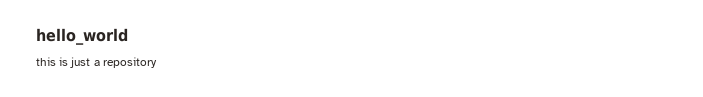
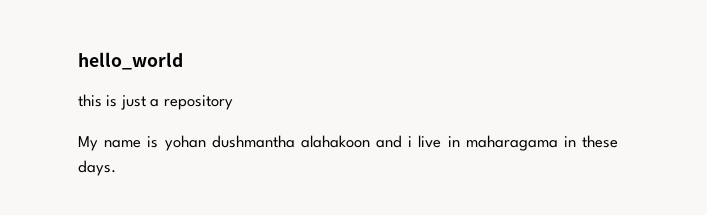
(157, 62) none -> [78,135,619,151] [78,160,116,176] // My name is yohan dushmantha alahakoon and i live in maharagama in these days.

